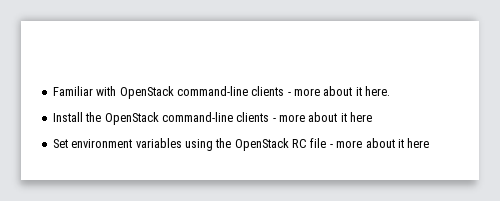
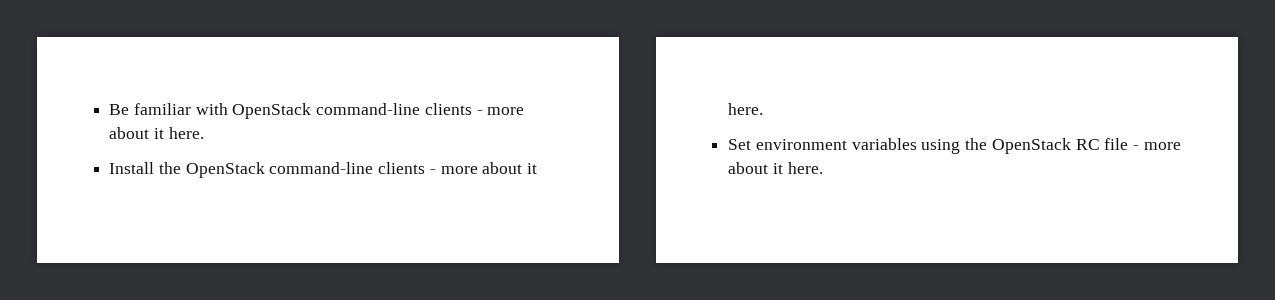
[52,86,93,96] Familiar -> [109,103,191,115] Be familiar
[350,112,373,122] here -> [728,103,764,115] here.
[407,138,430,148] here -> [787,162,823,174] here.

